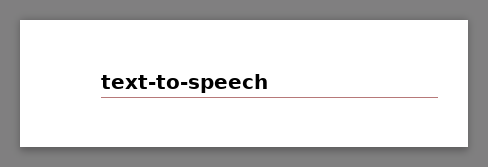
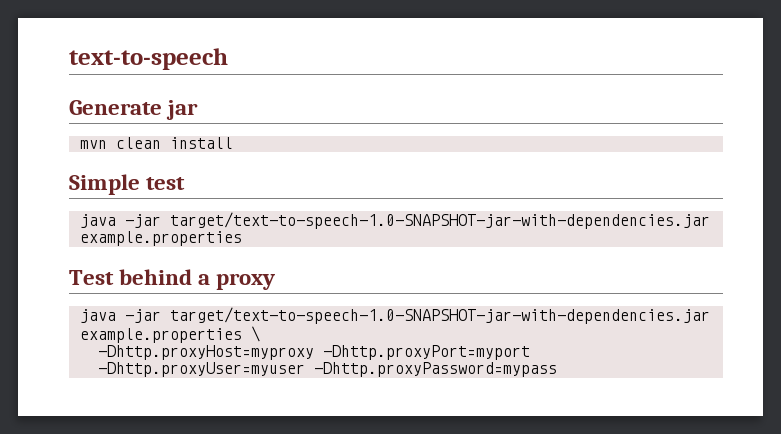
(268, 83) none -> [69,100,199,120] [79,137,233,149] [69,174,186,195] [79,212,710,229] [79,231,242,246] [69,269,276,290] [79,307,710,324] [79,326,260,343] [97,345,530,360] [97,362,557,377] // Generate jar // mvn clean install // Simple test // java -jar target/text-to-speech-1.0-SNAPSHOT-jar-with-dependencies.jar example.properties // Test behind a proxy // java -jar target/text-to-speech-1.0-SNAPSHOT-jar-with-dependencies.jar example.properties \ // -Dhttp.proxyHost=myproxy -Dhttp.proxyPort=myport -Dhttp.proxyUser=myuser -Dhttp.proxyPassword=mypass

